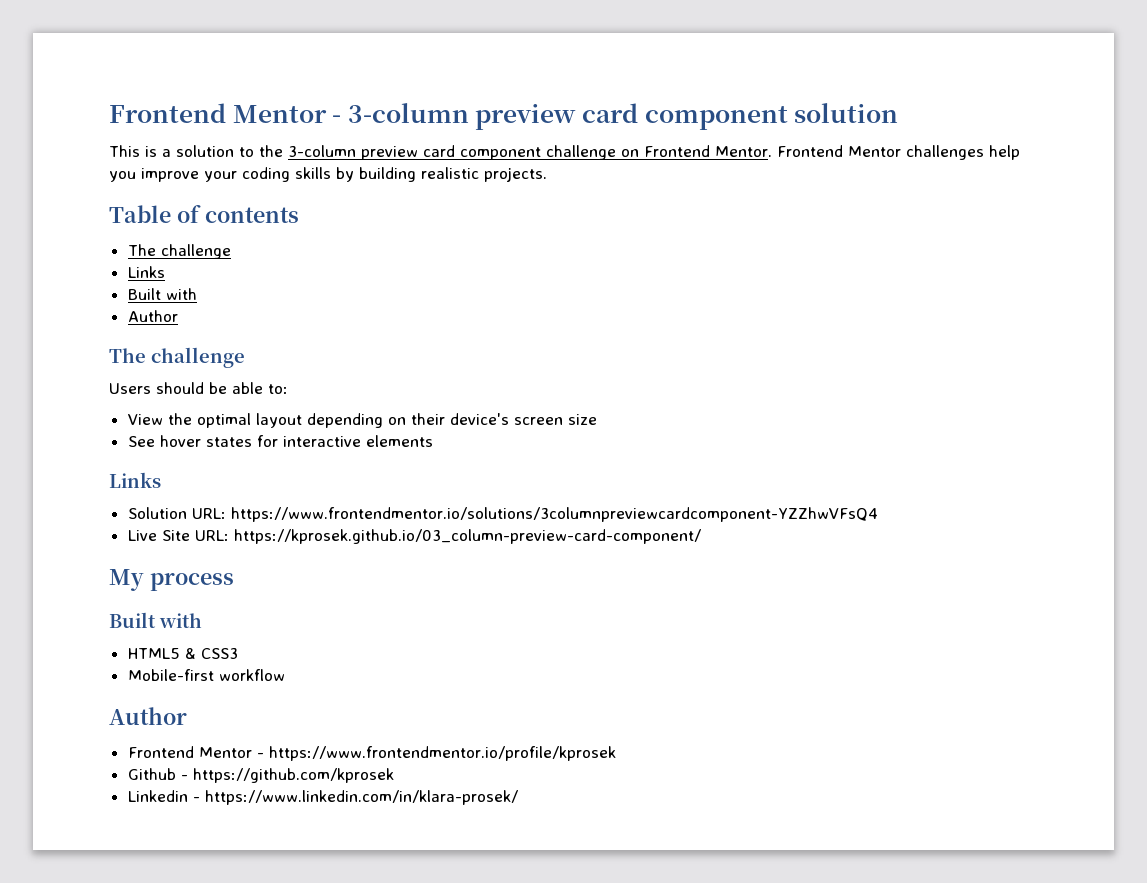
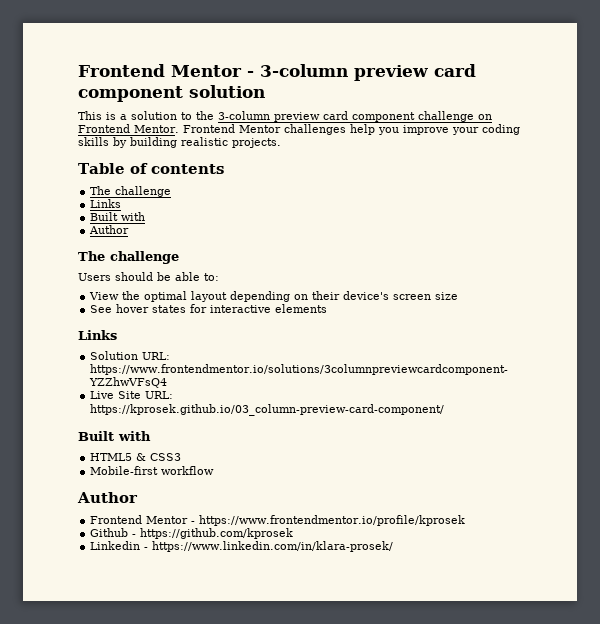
[109,569,234,591] // My process -> (445, 410) none

